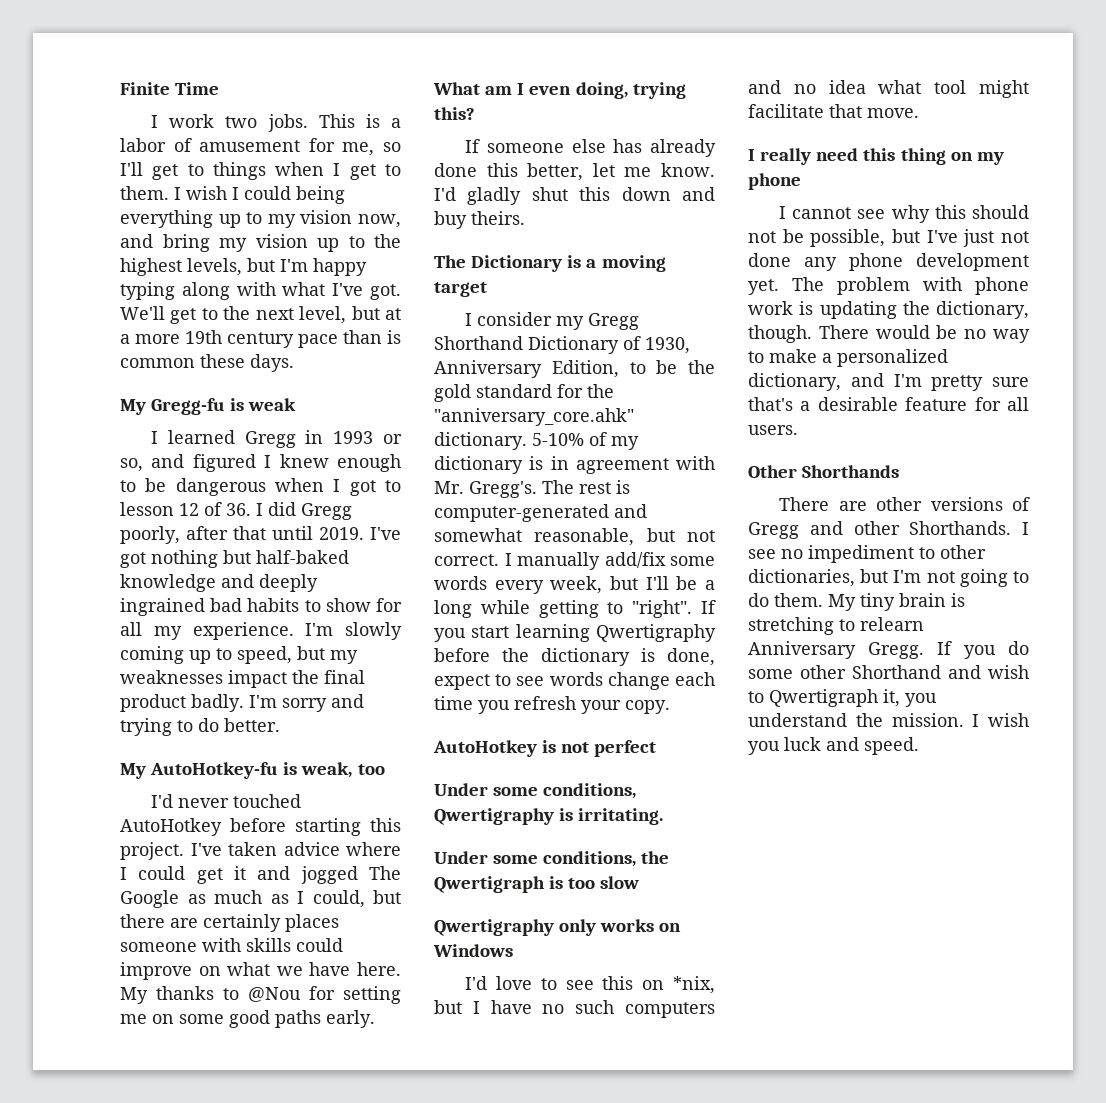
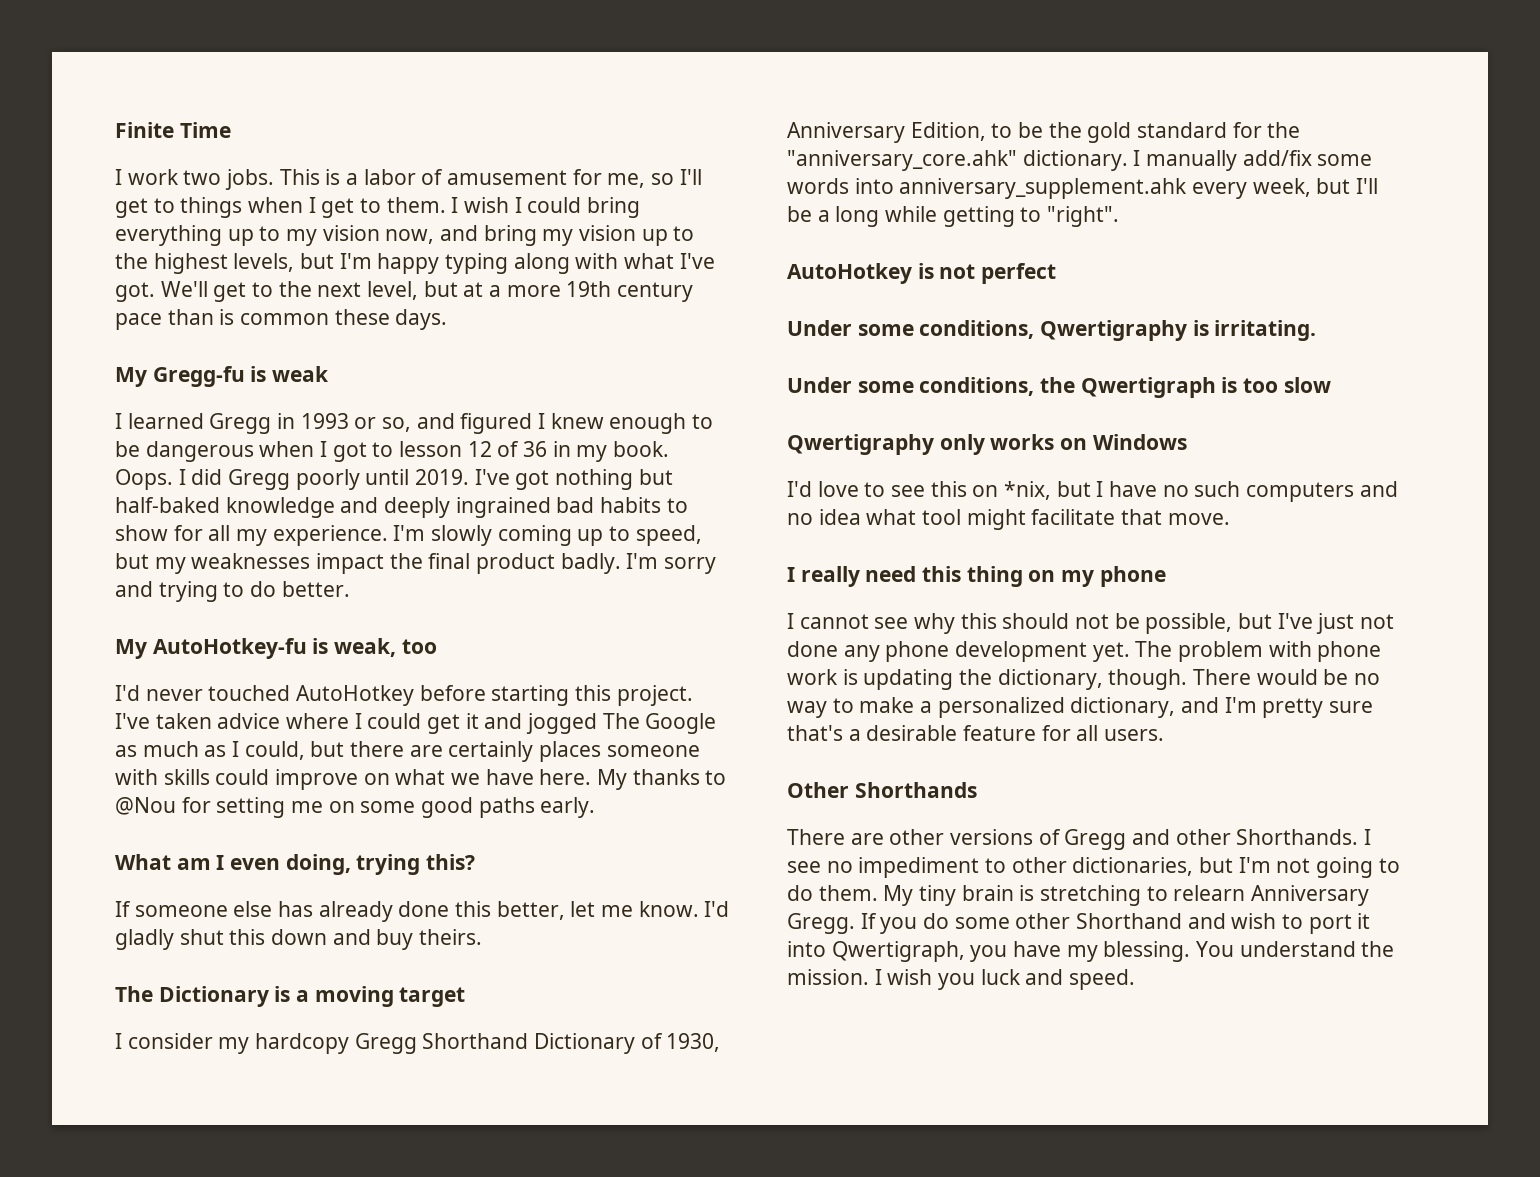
[296,186,345,204] being -> [587,197,641,218] bring
[226,502,352,520] [120,526,266,544] 36. I did Gregg poorly, after that -> [523,441,670,462] [115,469,360,490] 36 in my book. Oops. I did Gregg poorly
(585, 323) none -> [255,1033,350,1054] hardcopy
[532,432,639,450] [434,456,715,474] [434,480,630,498] [434,504,647,522] [434,528,715,546] [434,554,499,566] 5-10% of my dictionary is in agreement with Mr. Gregg's. The rest is computer-generated and somewhat reasonable, but not correct. -> (1128, 160) none
(487, 583) none -> [854,178,1188,199] into anniversary_supplement.ahk
[701,600,716,614] [434,624,716,642] [434,648,715,666] [434,672,715,690] [434,696,670,714] If you start learning Qwertigraphy before the dictionary is done, expect to see words change each time you refresh your copy. -> (1120, 216) none
[769,689,937,707] Qwertigraph it, you -> [1308,913,1371,934] [787,941,1235,962] port it into Qwertigraph, you have my blessing. You

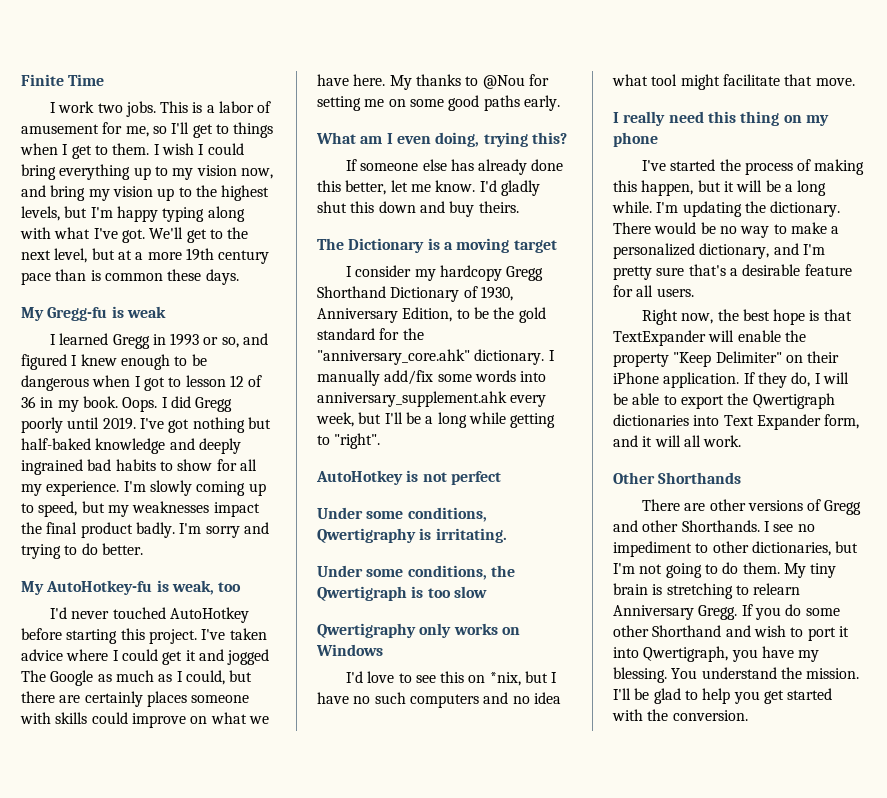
[787,613,1395,634] [787,641,1382,662] [787,669,1188,690] I cannot see why this should not be possible, but I've just not done any phone development yet. The problem with phone work is updating the dictionary, though. -> [641,159,865,175] [613,180,827,196] [612,201,841,217] I've started the process of making this happen, but it will be a long while. I'm updating the dictionary.
(1165, 735) none -> [641,309,852,325] [613,330,806,346] [613,351,840,367] [613,372,849,388] [613,393,835,409] [613,414,860,430] [613,435,742,447] // Right now, the best hope is that TextExpander will enable the property "Keep Delimiter" on their iPhone application. If they do, I will be able to export the Qwertigraph dictionaries into Text Expander form, and it will all work.
[874,969,1136,990] I wish you luck and speed. -> [613,688,833,704] [612,709,748,721] I'll be glad to help you get started with the conversion.

